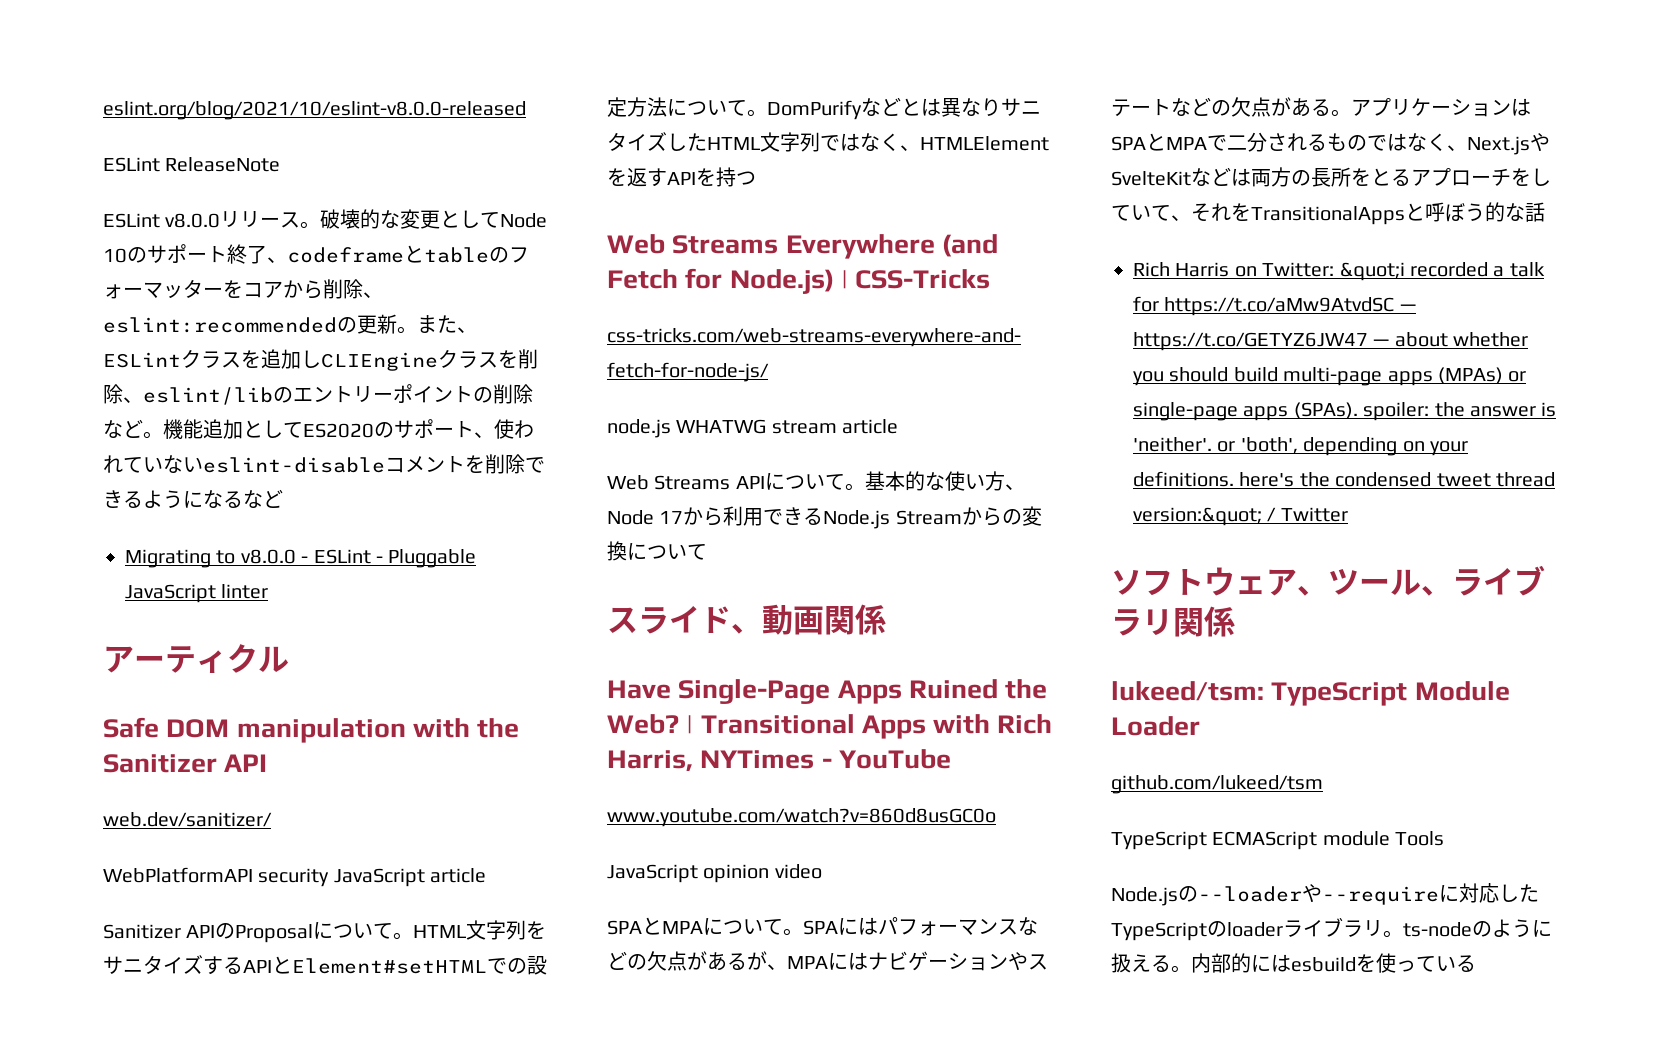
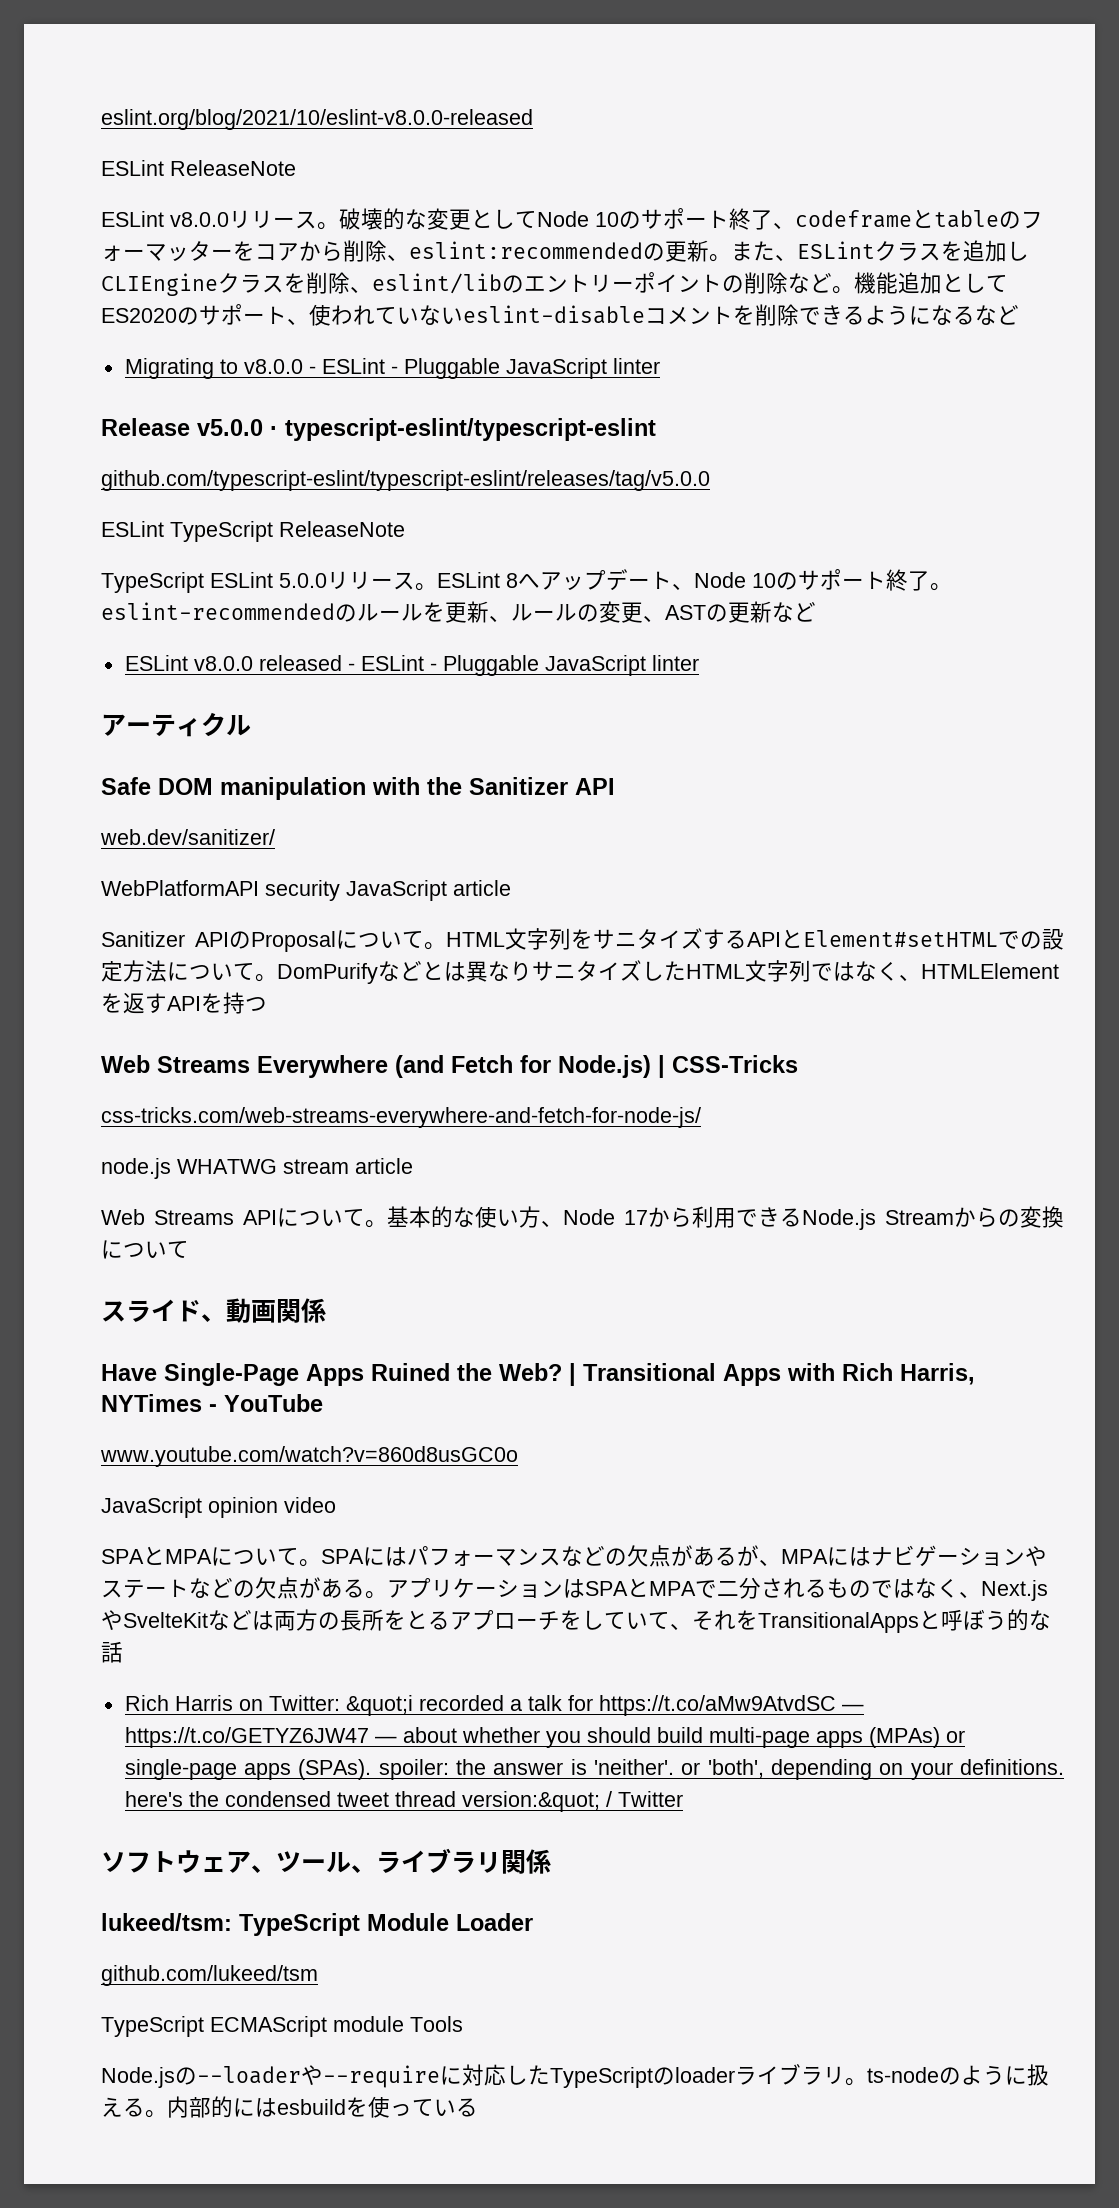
(269, 591) none -> [101,418,656,441] [101,470,710,491] [101,521,405,542] [101,569,952,593] [101,601,816,623] [124,655,699,676] // Release v5.0.0 · typescript-eslint/typescript-eslint // github.com/typescript-eslint/typescript-eslint/releases/tag/v5.0.0 // ESLint TypeScript ReleaseNote // TypeScript ESLint 5.0.0リリース。ESLint 8へアップデート、Node 10のサポート終了。eslint-recommendedのルールを更新、ルールの変更、ASTの更新など // ESLint v8.0.0 released - ESLint - Pluggable JavaScript linter

